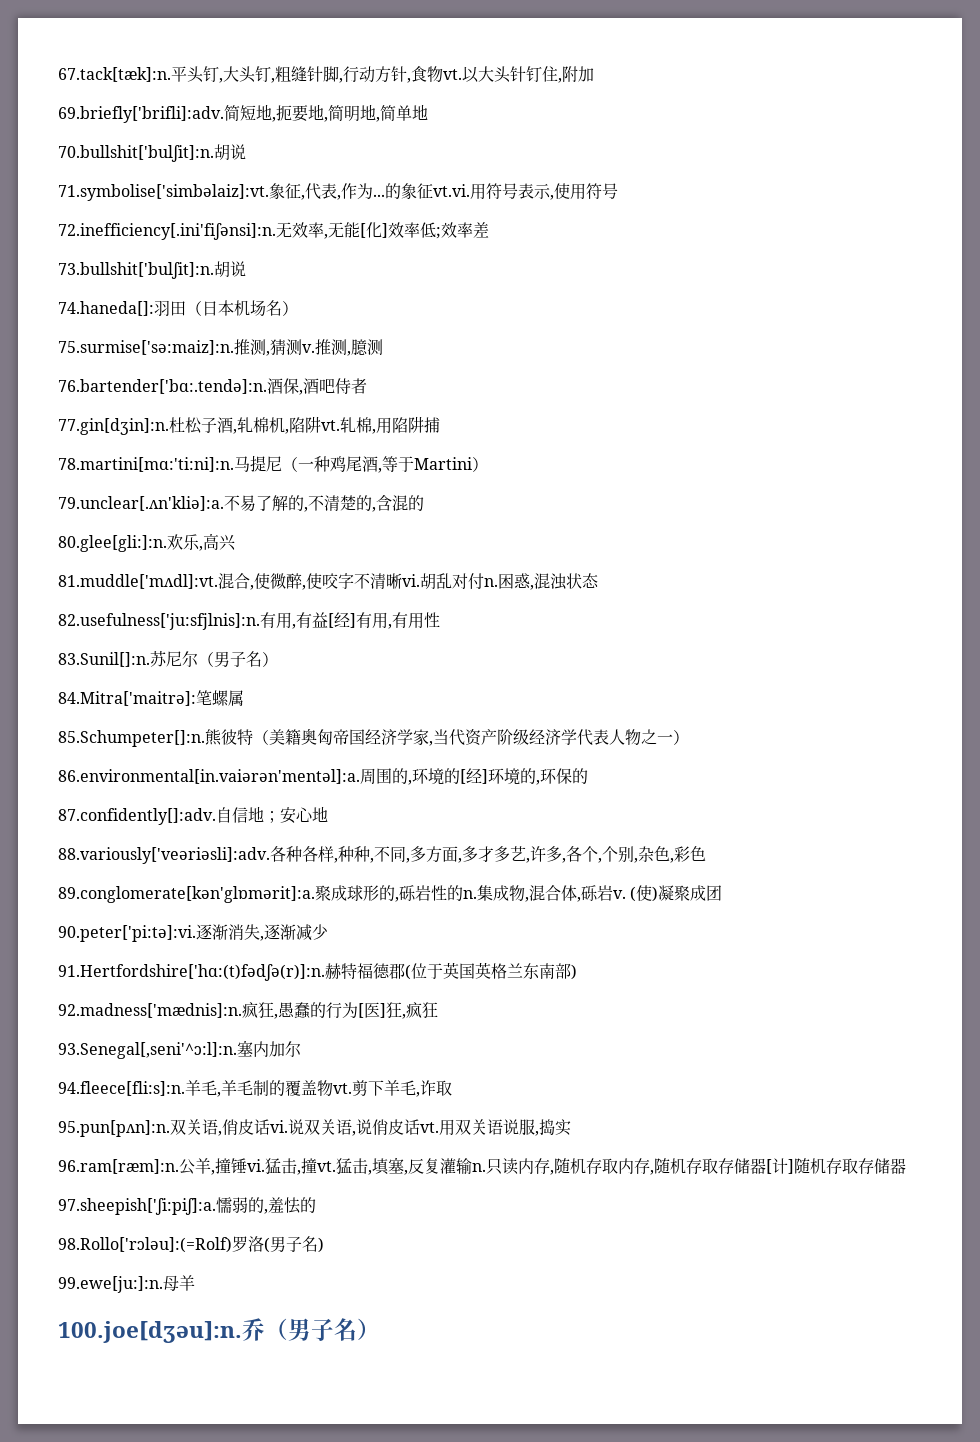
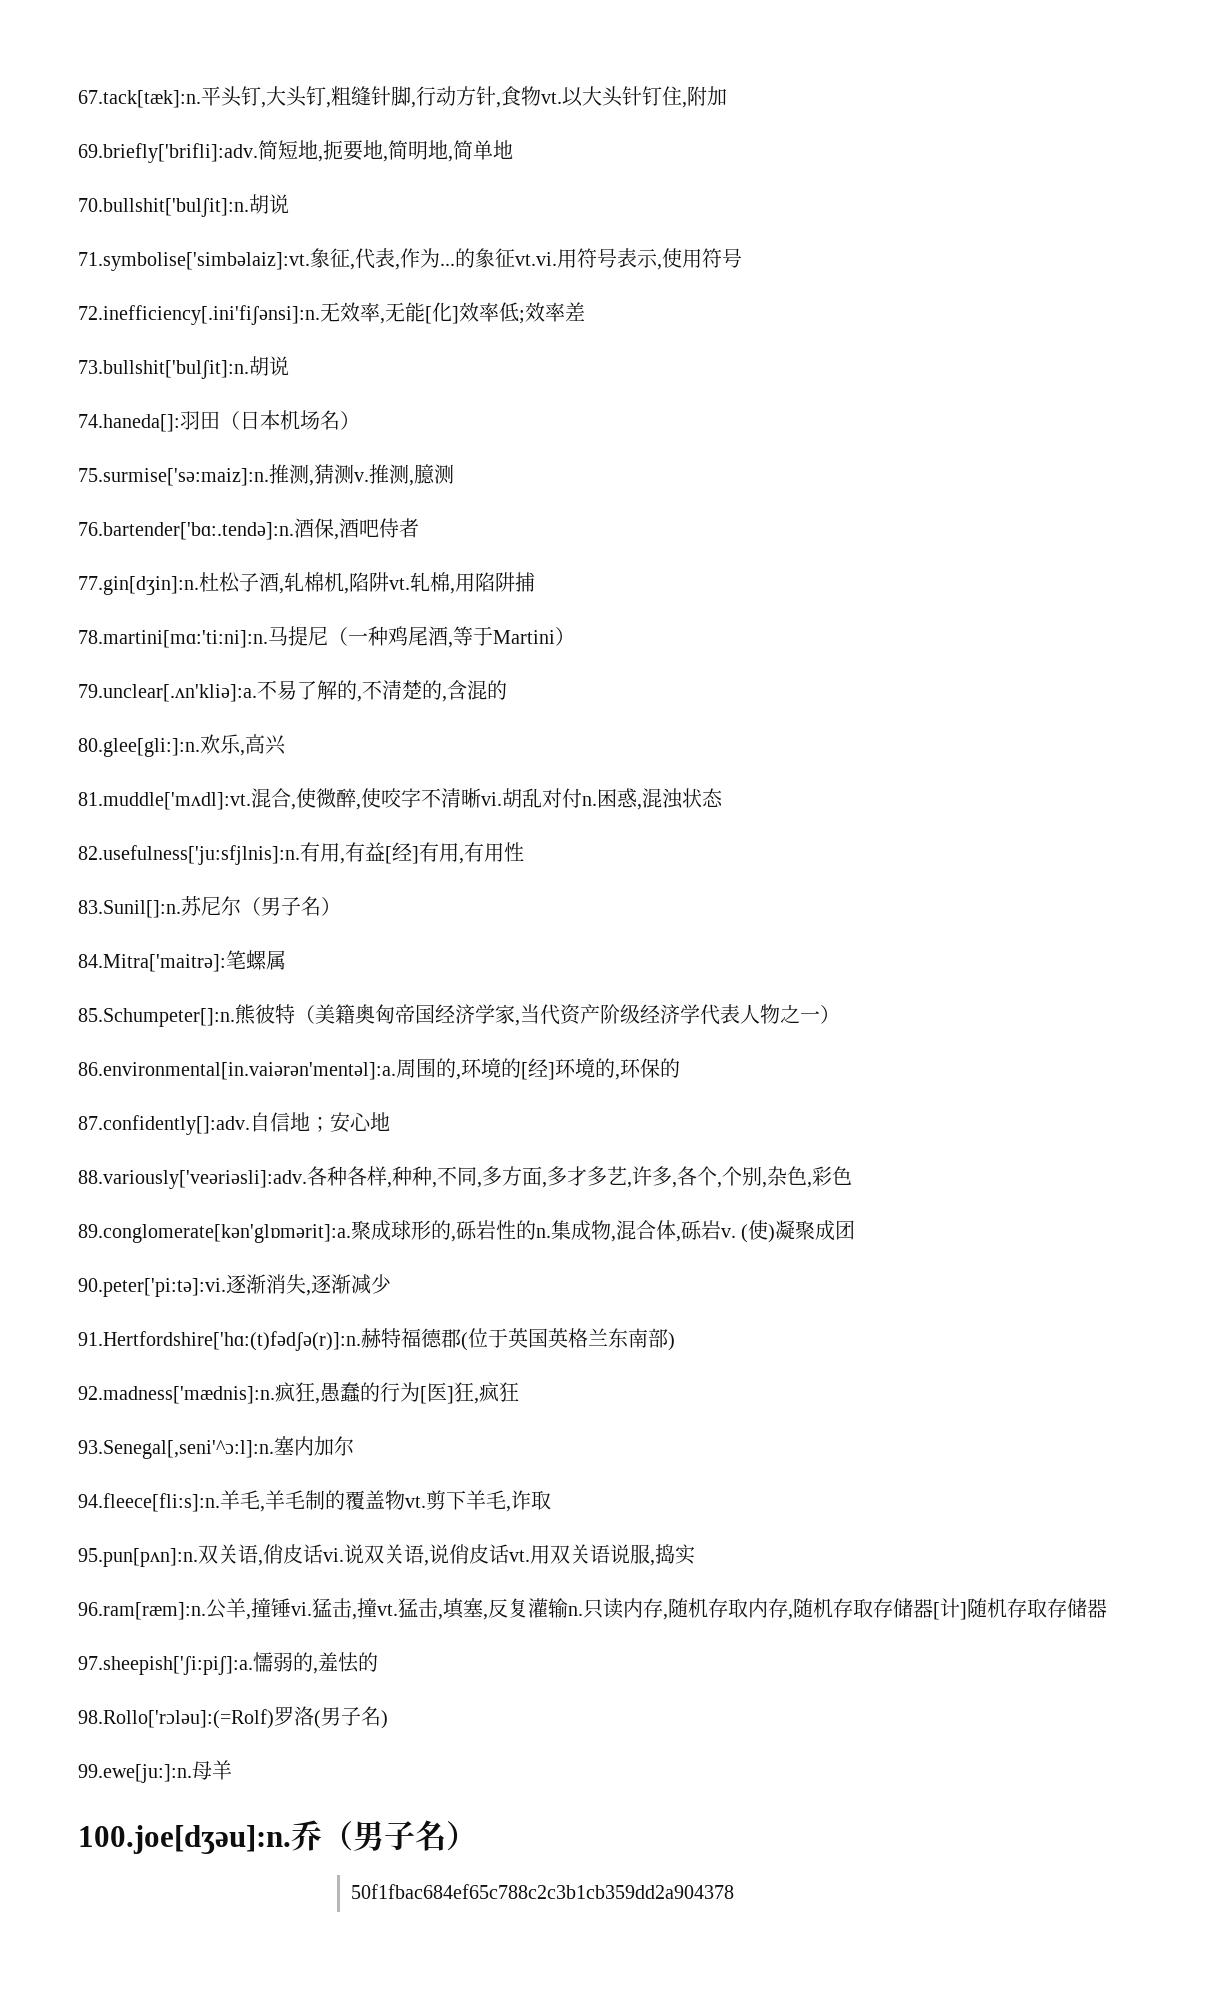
(380, 1329) none -> [350,1884,734,1899] // 50f1fbac684ef65c788c2c3b1cb359dd2a904378

